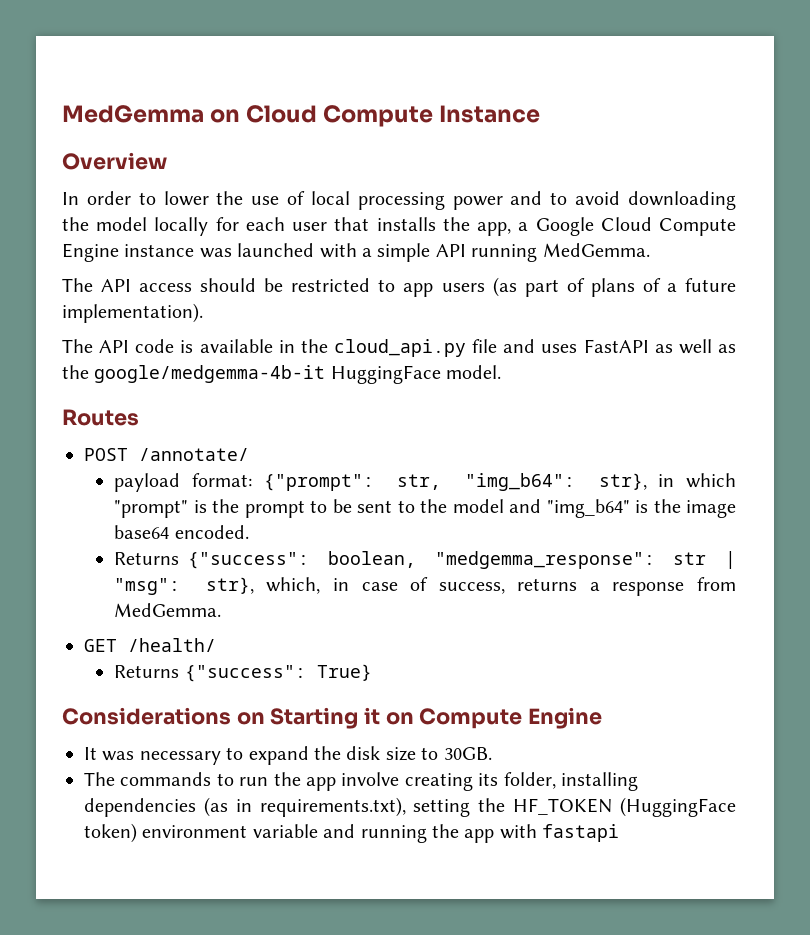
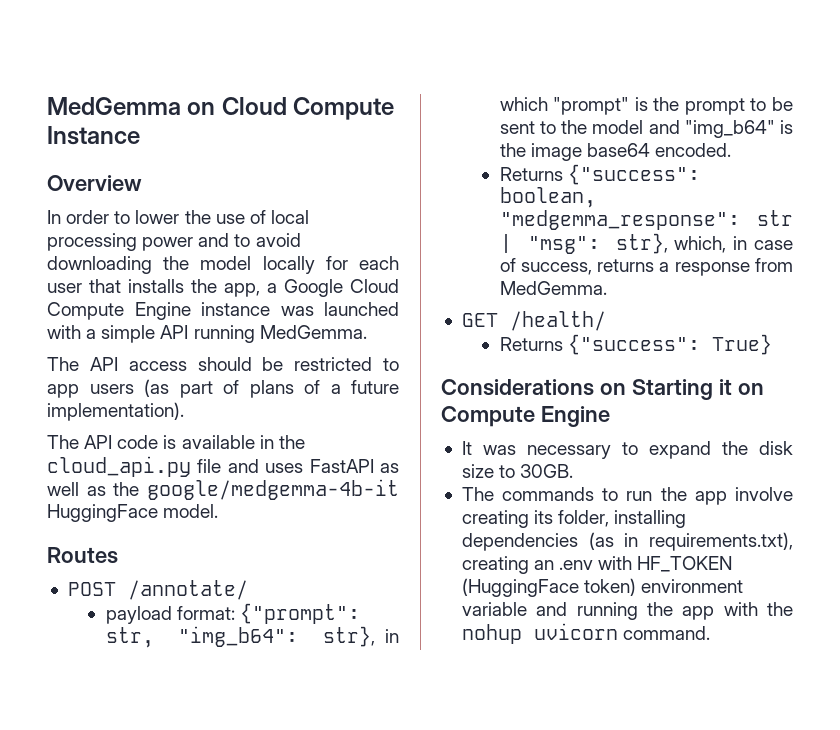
[413,798,506,817] setting the -> [461,556,633,574] creating an .env with
[542,824,620,842] fastapi -> [767,602,793,616] [461,623,711,644] the nohup uvicorn command.

